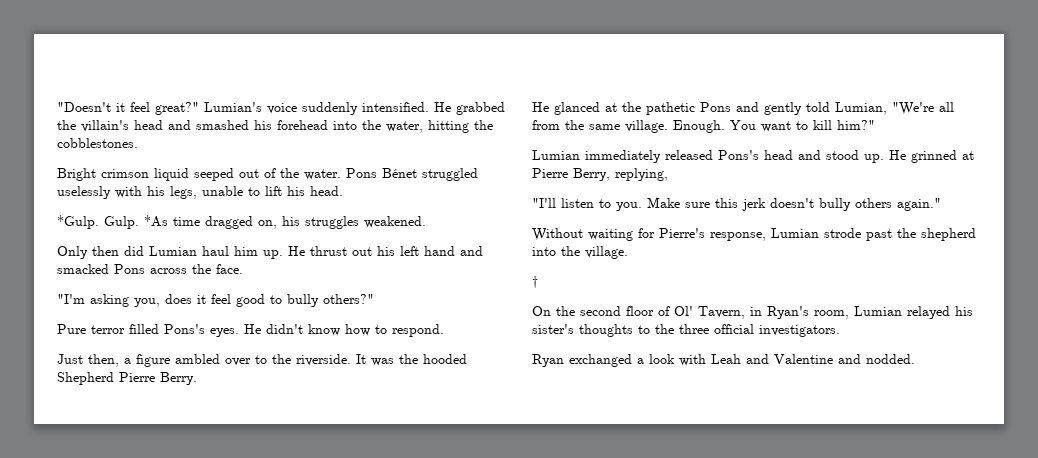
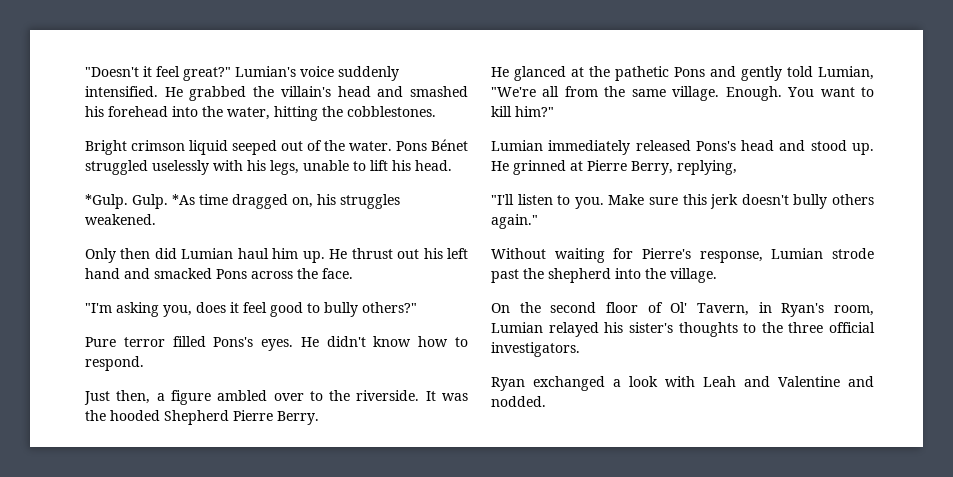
[532,276,538,288] // † -> (717, 275) none

